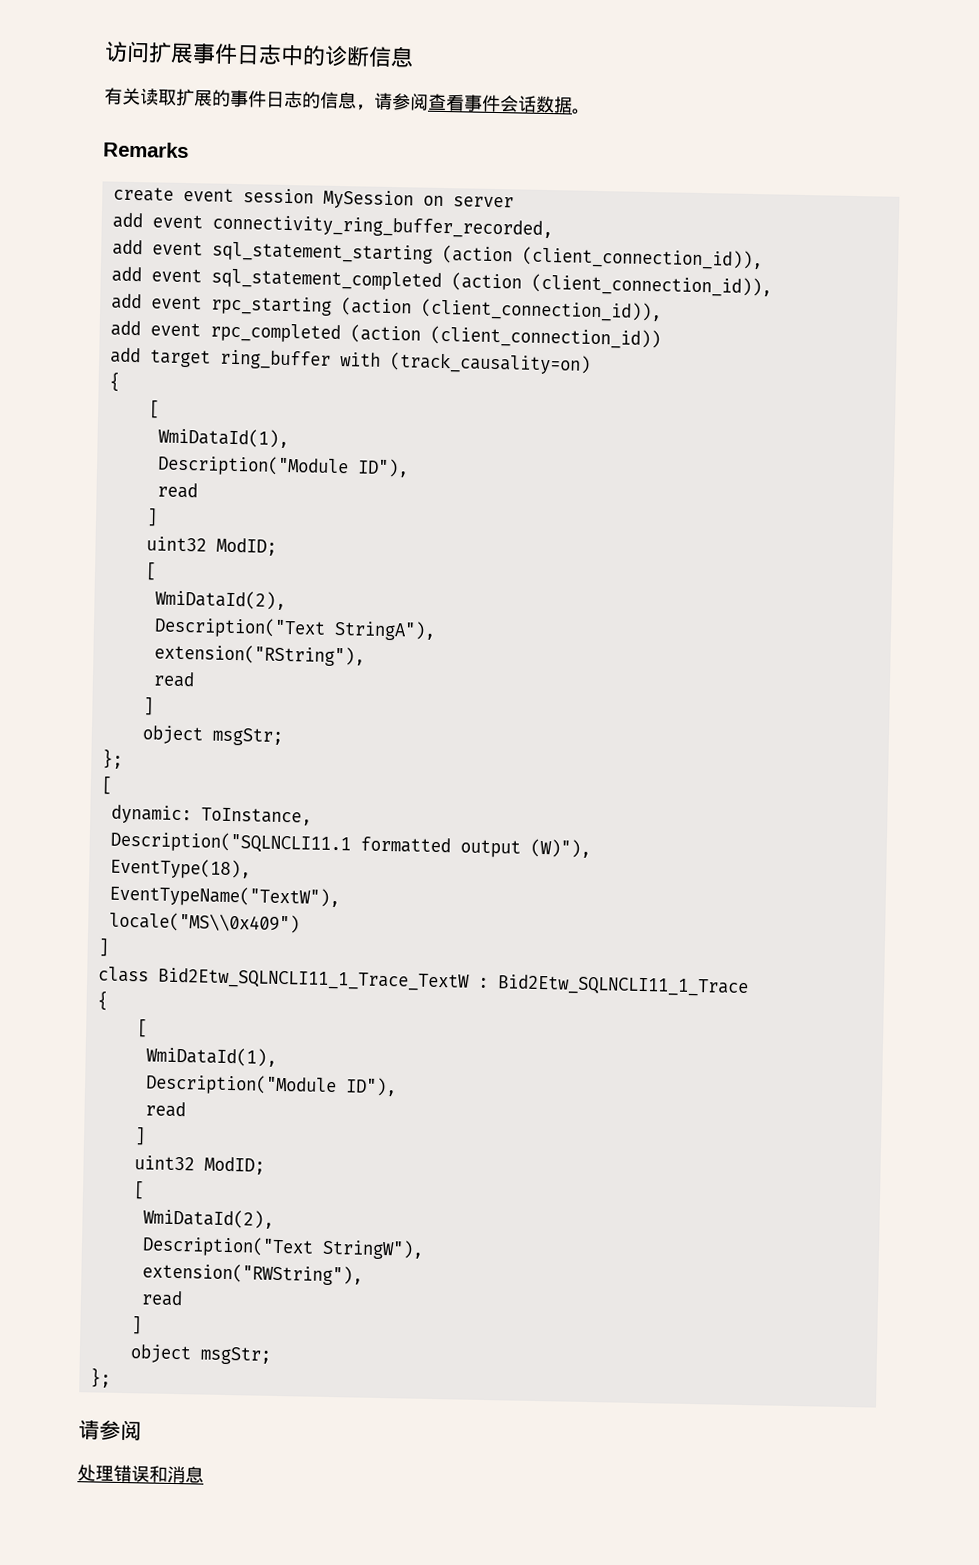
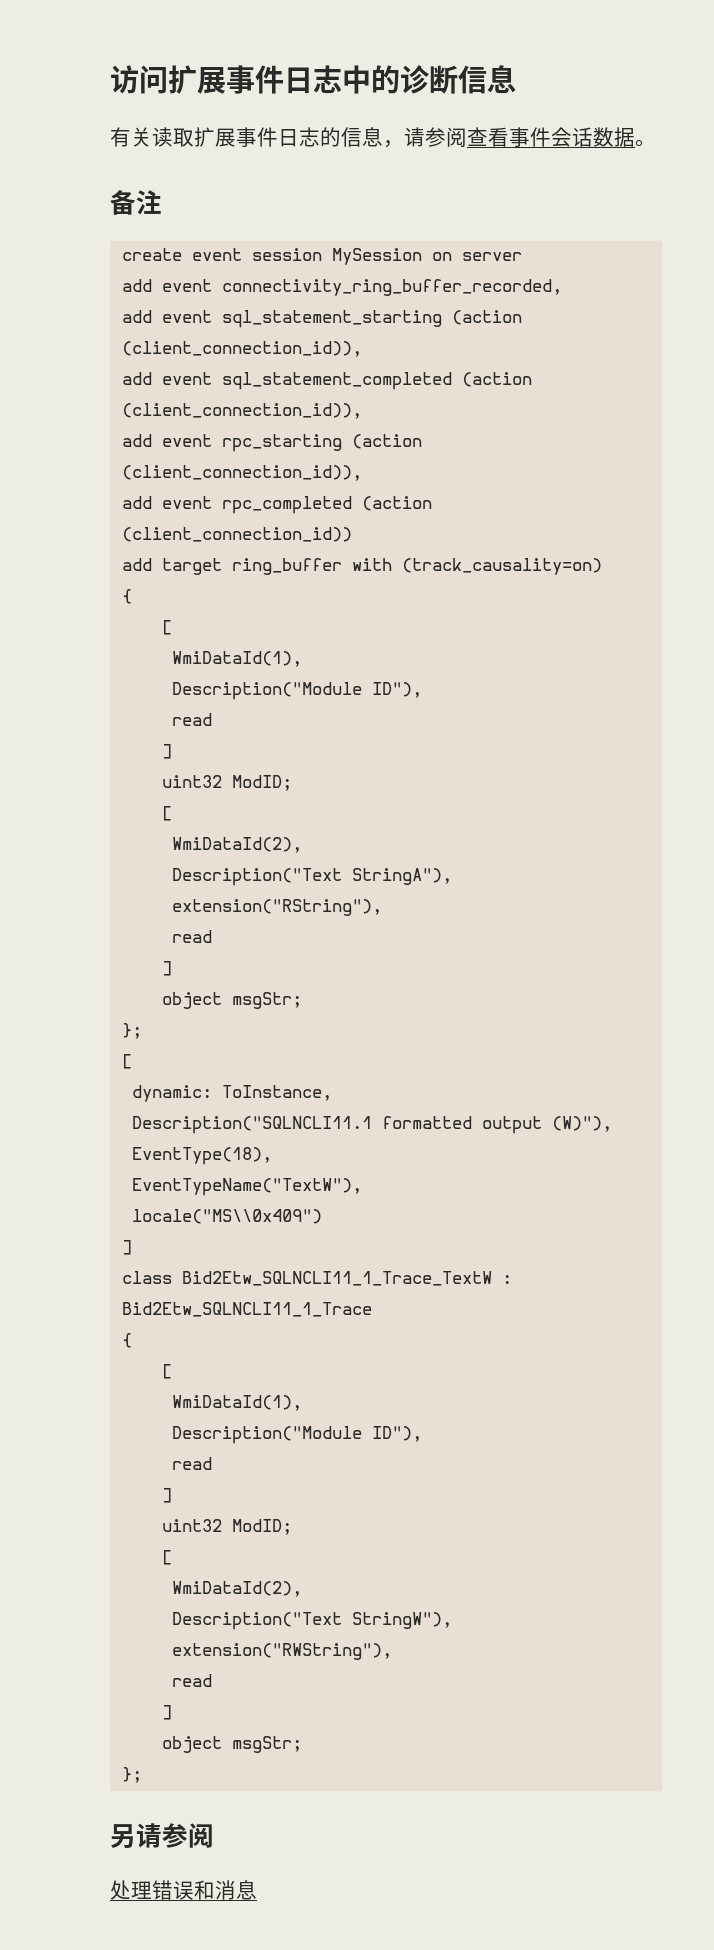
[212,89,231,107] 的 -> (236, 137) none
[103,141,189,159] Remarks -> [110,190,162,215] 备注
(111, 1377) none -> [110,1824,136,1848] 另

